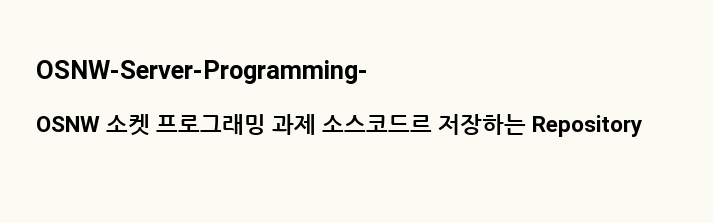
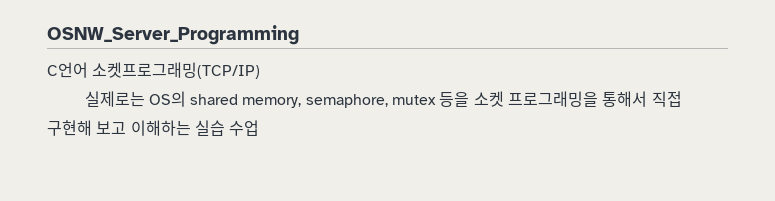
[36,60,368,84] [36,114,643,137] OSNW-Server-Programming- // OSNW 소켓 프로그래밍 과제 소스코드르 저장하는 Repository -> [47,25,299,45] [47,62,261,79] [84,91,682,108] [47,120,260,136] OSNW_Server_Programming // C언어 소켓프로그래밍(TCP/IP) // 실제로는 OS의 shared memory, semaphore, mutex 등을 소켓 프로그래밍을 통해서 직접 구현해 보고 이해하는 실습 수업

